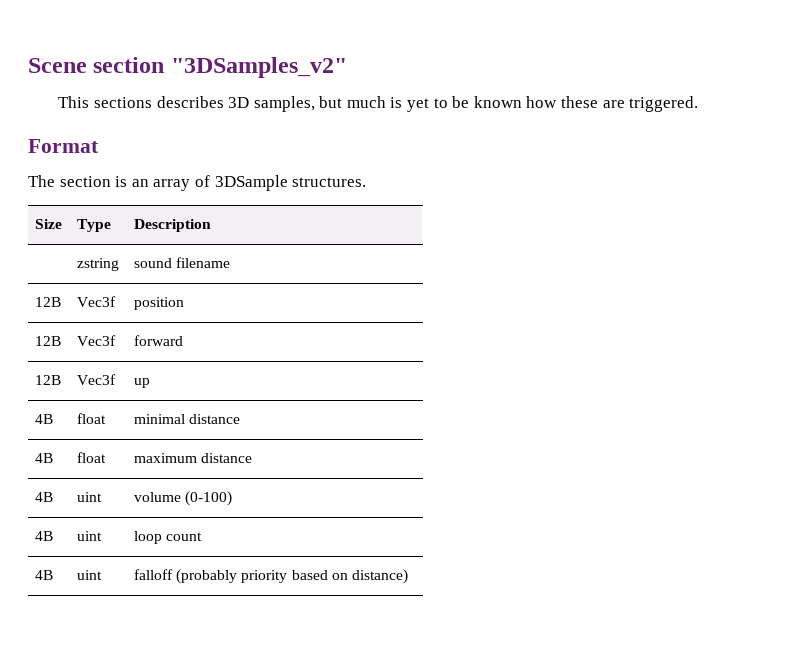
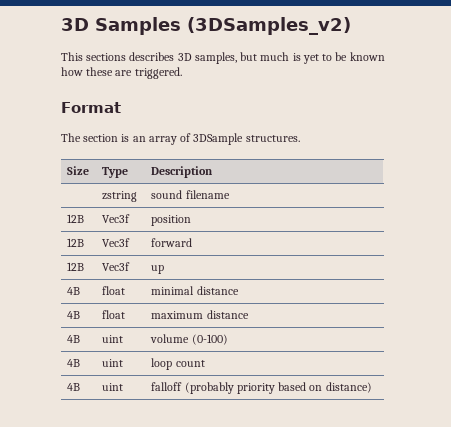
[28,57,347,78] Scene section "3DSamples_v2" -> [61,17,351,35] 3D Samples (3DSamples_v2)

